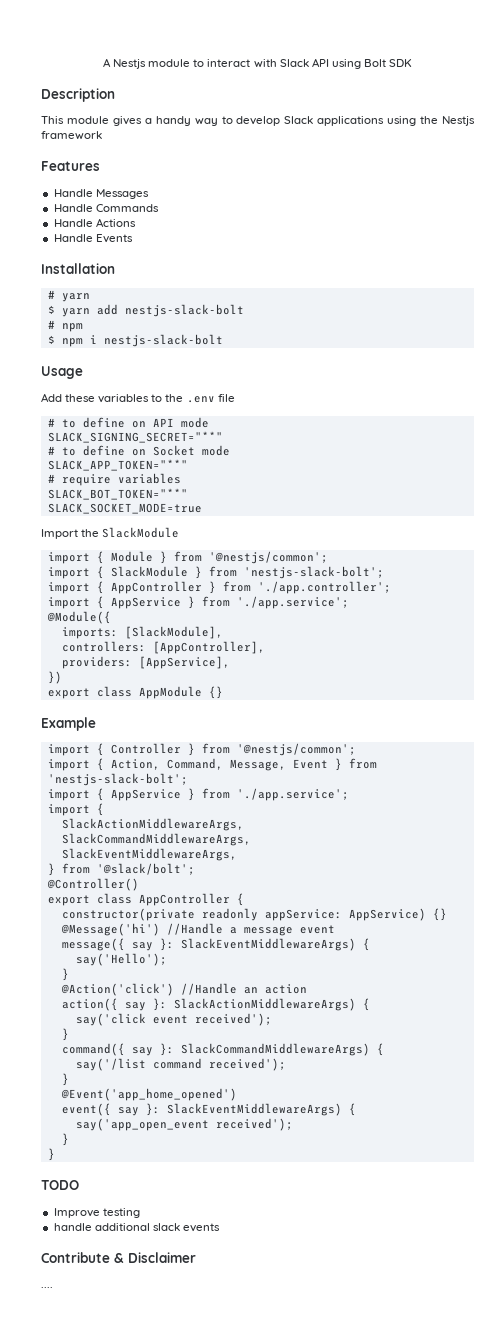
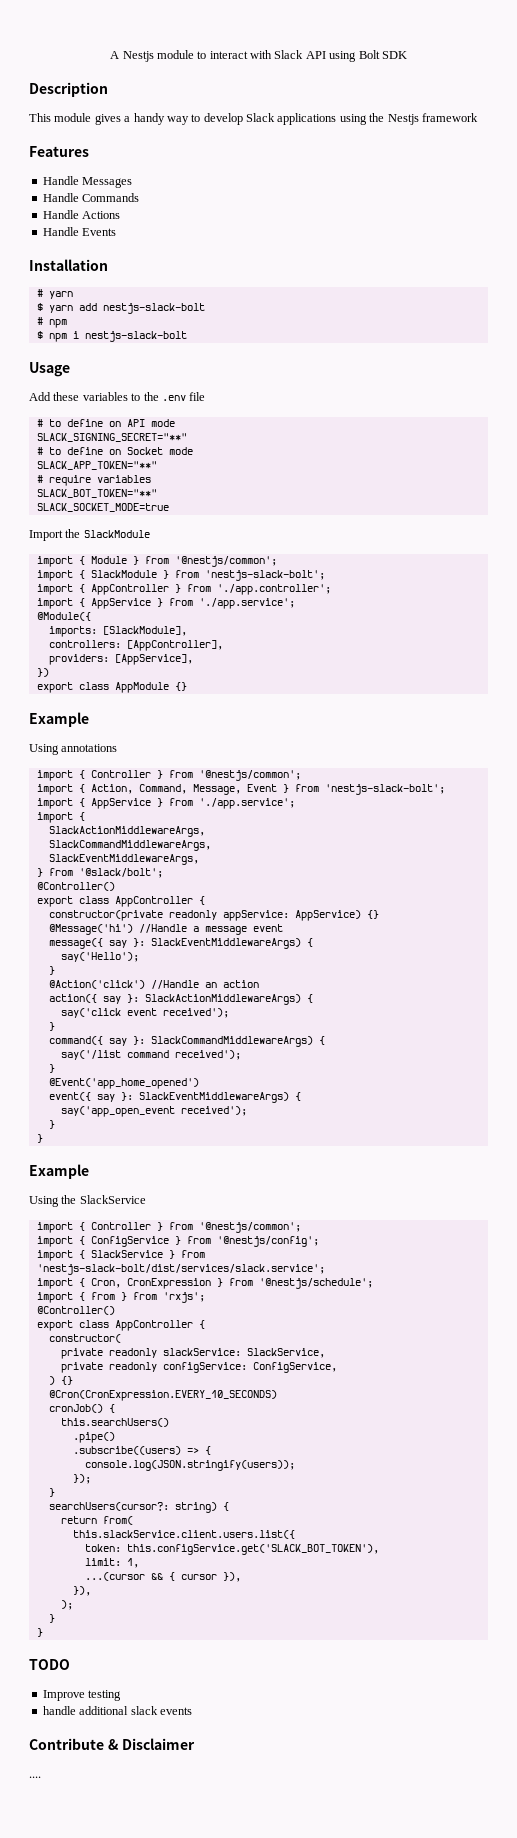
(96, 724) none -> [29,744,118,755] // Using annotations
(55, 1154) none -> [29,1164,89,1179] [29,1195,146,1207] [36,1222,301,1233] [36,1236,319,1247] [36,1250,205,1261] [36,1264,325,1275] [36,1278,373,1289] [36,1292,205,1303] [36,1306,115,1315] [36,1320,205,1331] [48,1334,121,1343] [60,1348,325,1359] [60,1362,337,1373] [48,1376,73,1385] [48,1390,277,1401] [48,1404,115,1413] [60,1418,169,1427] [72,1432,115,1443] [72,1446,211,1455] [84,1460,295,1471] [72,1474,91,1484] [48,1488,55,1497] [48,1502,229,1513] [60,1516,133,1525] [72,1530,295,1539] [84,1544,379,1555] [84,1558,139,1568] [84,1572,241,1582] [72,1586,91,1596] [60,1600,73,1610] [48,1614,55,1623] [36,1628,43,1637] // Example // Using the SlackService // import { Controller } from '@nestjs/common'; // import { ConfigService } from '@nestjs/config'; // import { SlackService } from 'nestjs-slack-bolt/dist/services/slack.service'; // import { Cron, CronExpression } from '@nestjs/schedule'; // import { from } from 'rxjs'; // @Controller() // export class AppController { // constructor( // private readonly slackService: SlackService, // private readonly configService: ConfigService, // ) {} // @Cron(CronExpression.EVERY_10_SECONDS) // cronJob() { // this.searchUsers() // .pipe() // .subscribe((users) => { // console.log(JSON.stringify(users)); // }); // } // searchUsers(cursor?: string) { // return from( // this.slackService.client.users.list({ // token: this.configService.get('SLACK_BOT_TOKEN'), // limit: 1, // ...(cursor && { cursor }), // }), // ); // } // }

